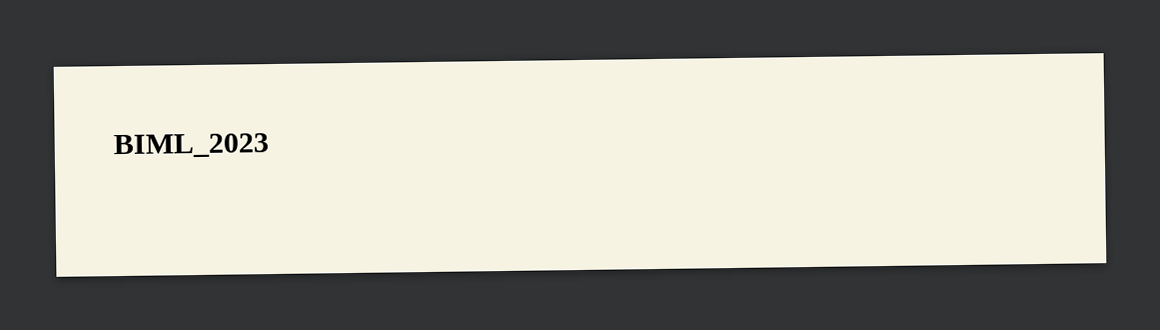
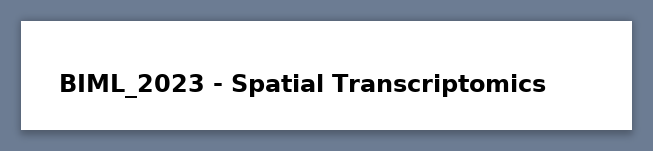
(269, 146) none -> [213,74,546,97] - Spatial Transcriptomics

